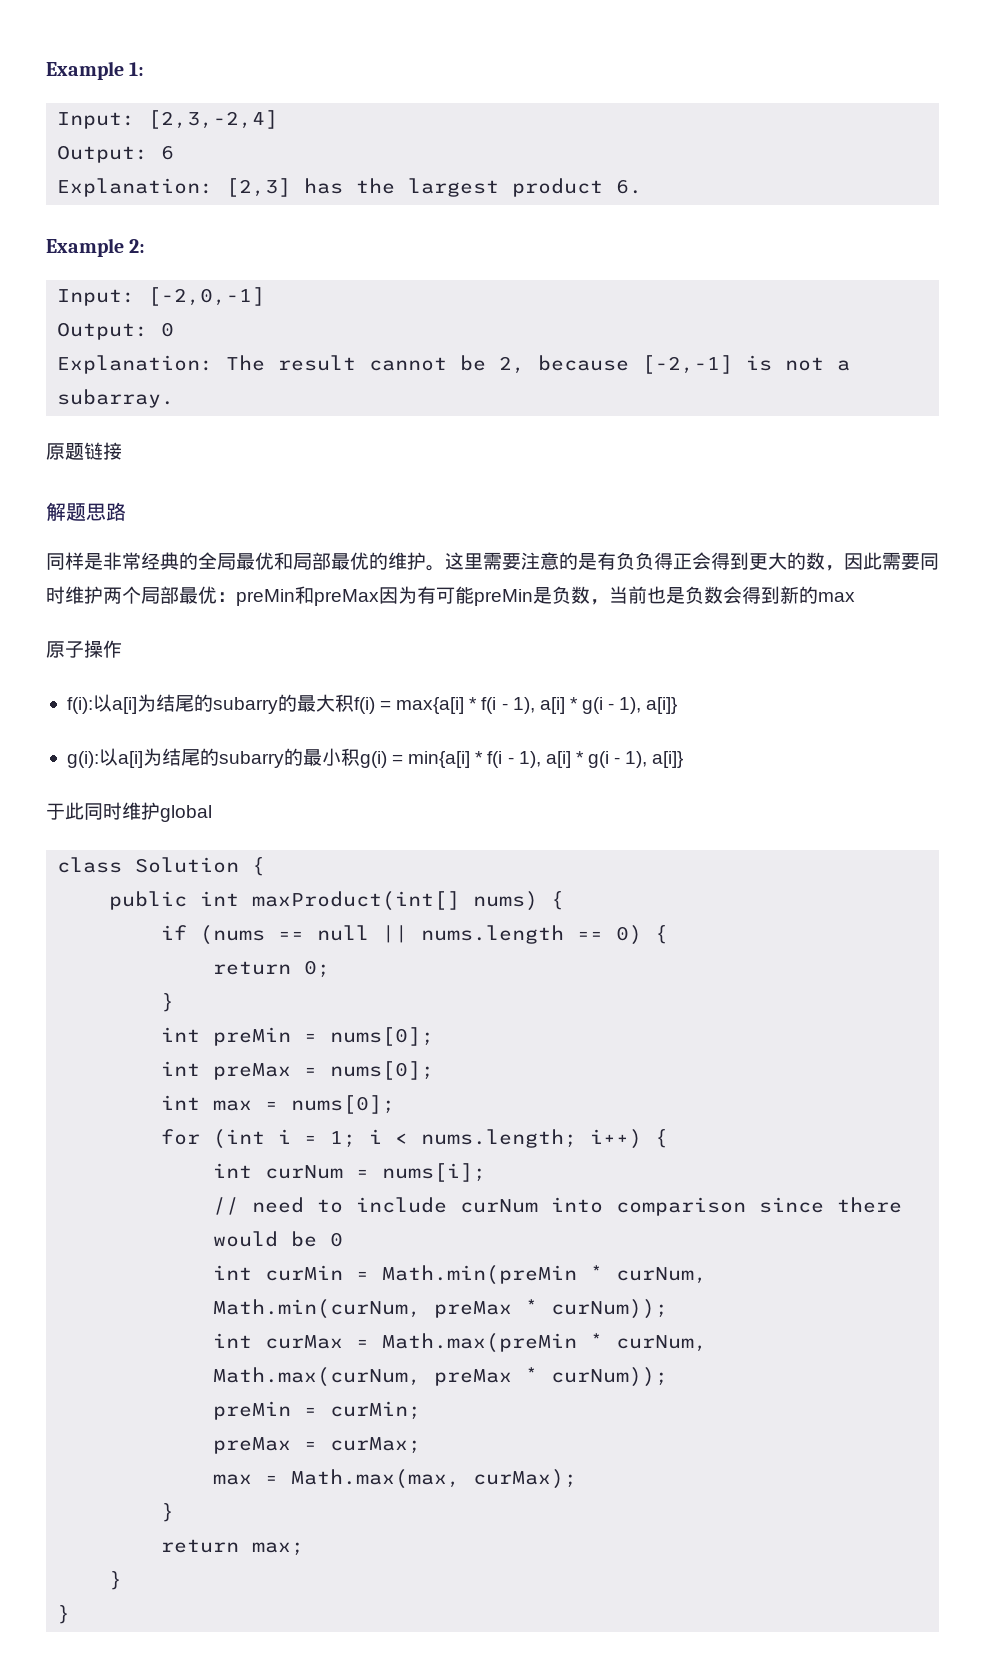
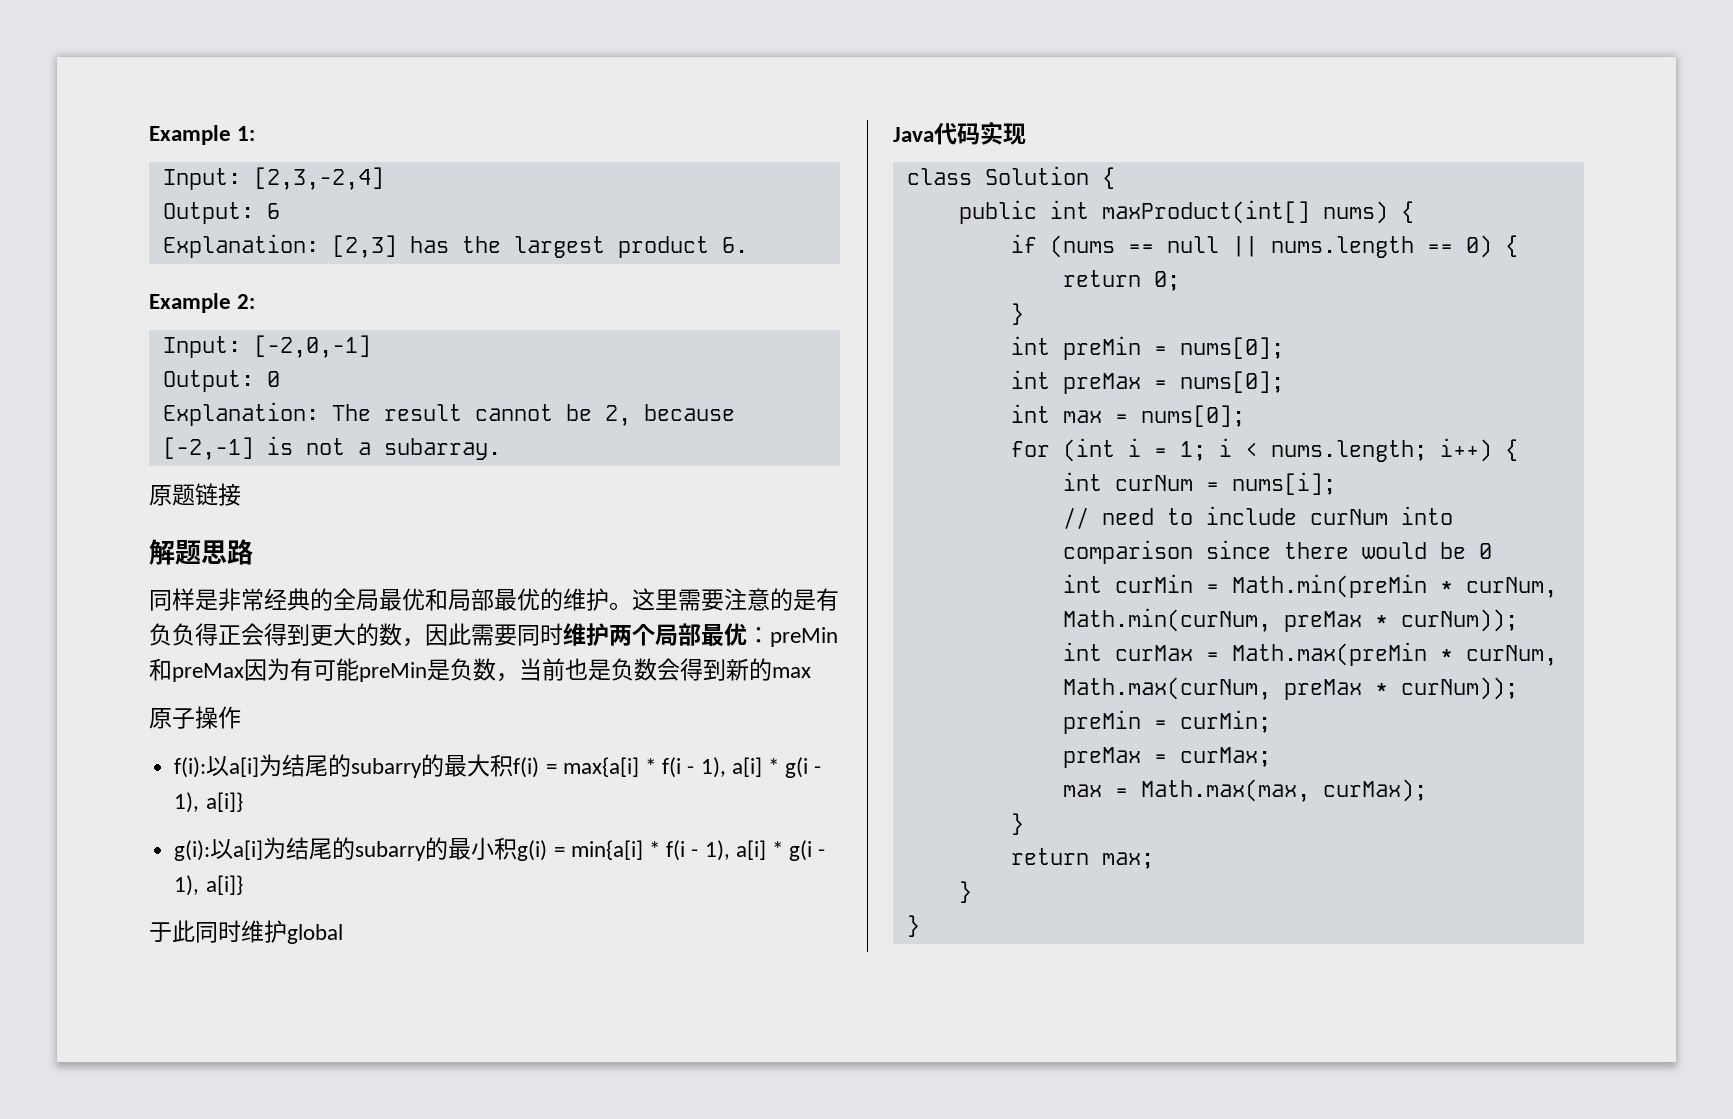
(212, 813) none -> [893,121,1026,145] // Java代码实现

